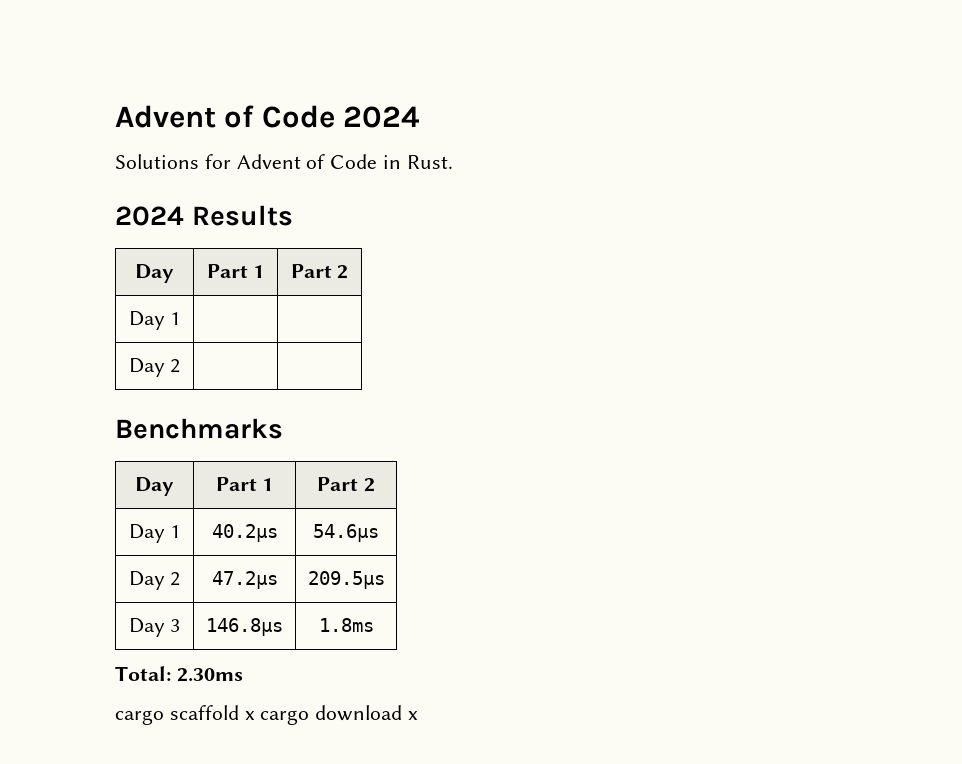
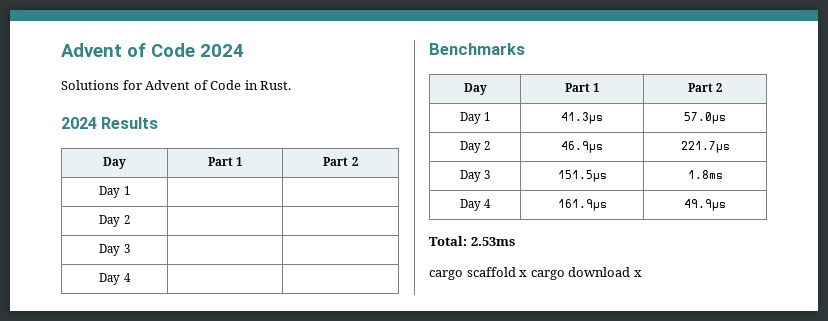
(181, 366) none -> [99,244,130,256] [99,273,131,285] // Day 3 | | // Day 4 | |
[211,524,278,542] [313,524,379,542] [128,571,181,590] [211,571,278,589] [307,571,385,589] [128,618,181,637] [206,618,283,636] 40.2µs | 54.6µs // Day 2 | 47.2µs | 209.5µs // Day 3 | 146.8µs -> [561,112,603,124] [684,112,726,124] [459,141,491,153] [561,141,603,153] [680,141,730,153] [459,170,491,182] [557,170,607,182] 41.3µs | 57.0µs // Day 2 | 46.9µs | 221.7µs // Day 3 | 151.5µs
(374, 625) none -> [459,199,492,211] [557,199,607,211] [684,199,726,211] // Day 4 | 161.9µs | 49.9µs
[176,668,243,682] 2.30ms -> [470,237,515,246] 2.53ms

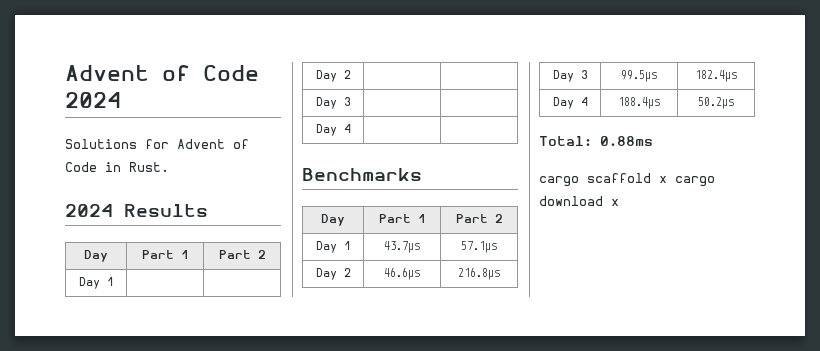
[561,112,603,124] [684,112,726,124] [459,141,491,153] [561,141,603,153] [680,141,730,153] [459,170,491,182] [557,170,607,182] [687,170,723,179] [459,199,492,211] [557,199,607,211] [684,199,726,211] 41.3µs | 57.0µs // Day 2 | 46.9µs | 221.7µs // Day 3 | 151.5µs | 1.8ms // Day 4 | 161.9µs | 49.9µs -> [384,241,420,253] [461,241,497,253] [315,268,351,280] [384,267,420,280] [458,267,500,280] [552,70,588,82] [621,70,657,82] [695,70,737,82] [552,97,588,109] [618,97,660,109] [698,97,734,109] 43.7µs | 57.1µs // Day 2 | 46.6µs | 216.8µs // Day 3 | 99.5µs | 182.4µs // Day 4 | 188.4µs | 50.2µs
[470,237,515,246] 2.53ms -> [600,136,653,146] 0.88ms

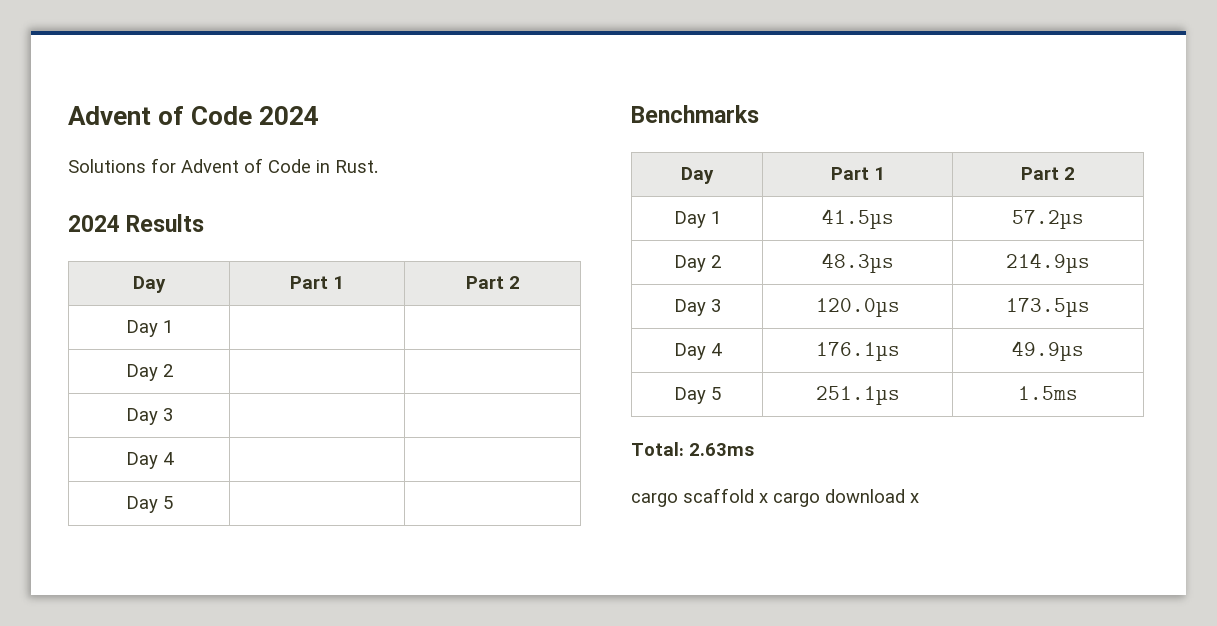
(351, 128) none -> [125,496,173,513] // Day 5 | |
[384,241,420,253] [461,241,497,253] [315,268,351,280] [384,267,420,280] [458,267,500,280] [552,70,588,82] [621,70,657,82] [695,70,737,82] [552,97,588,109] [618,97,660,109] [698,97,734,109] 43.7µs | 57.1µs // Day 2 | 46.6µs | 216.8µs // Day 3 | 99.5µs | 182.4µs // Day 4 | 188.4µs | 50.2µs -> [821,209,894,229] [1012,210,1084,229] [673,255,721,272] [821,253,894,273] [1006,253,1090,273] [673,299,721,316] [815,298,900,317] [1006,298,1090,317] [673,343,722,360] [815,342,900,361] [1012,341,1084,361] [673,387,721,404] [815,386,900,405] [1018,386,1078,400] 41.5µs | 57.2µs // Day 2 | 48.3µs | 214.9µs // Day 3 | 120.0µs | 173.5µs // Day 4 | 176.1µs | 49.9µs // Day 5 | 251.1µs | 1.5ms
[600,136,653,146] 0.88ms -> [689,443,754,456] 2.63ms

